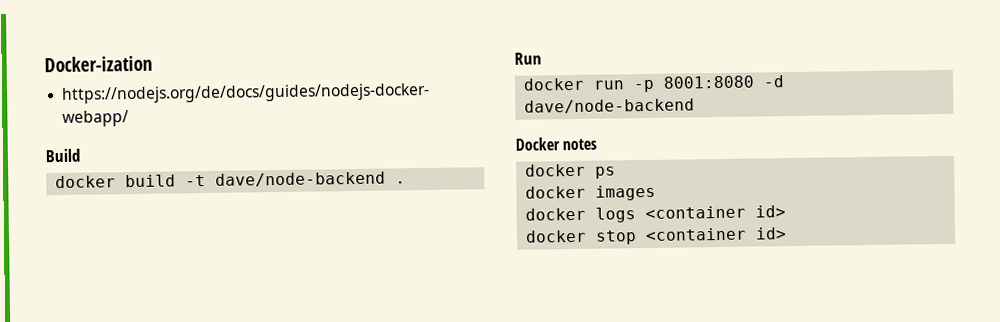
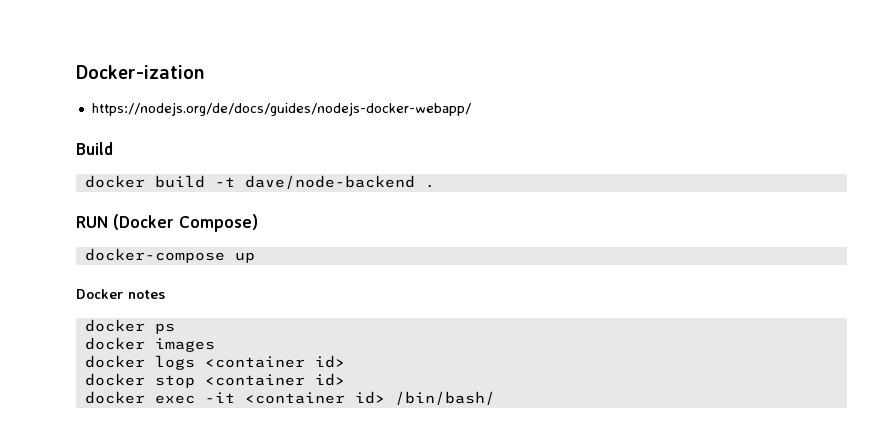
[514,52,542,65] [523,75,786,93] [524,98,696,114] Run // docker run -p 8001:8080 -d dave/node-backend -> [76,214,258,232] [84,248,255,263] RUN (Docker Compose) // docker-compose up
(788, 233) none -> [84,391,495,405] // docker exec -it <container id> /bin/bash/

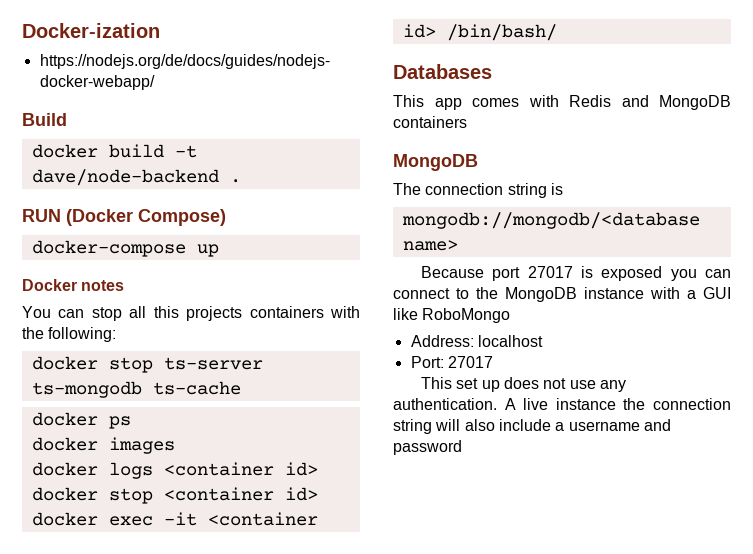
(165, 294) none -> [22,306,360,321] [22,327,117,342] [31,356,263,373] [31,381,241,398] // You can stop all this projects containers with the following: // docker stop ts-server ts-mongodb ts-cache
(495, 398) none -> [393,64,492,79] [393,95,731,110] [393,116,467,128] [393,154,478,171] [393,183,563,198] [401,212,700,229] [402,240,458,251] [421,266,731,281] [393,287,731,302] [393,308,511,323] [410,335,543,347] [410,356,493,368] [421,377,627,392] [393,398,731,410] [393,419,671,434] [393,440,462,455] // Databases // This app comes with Redis and MongoDB containers // MongoDB // The connection string is // mongodb://mongodb/<database name> // Because port 27017 is exposed you can connect to the MongoDB instance with a GUI like RoboMongo // Address: localhost // Port: 27017 // This set up does not use any authentication. A live instance the connection string will also include a username and password

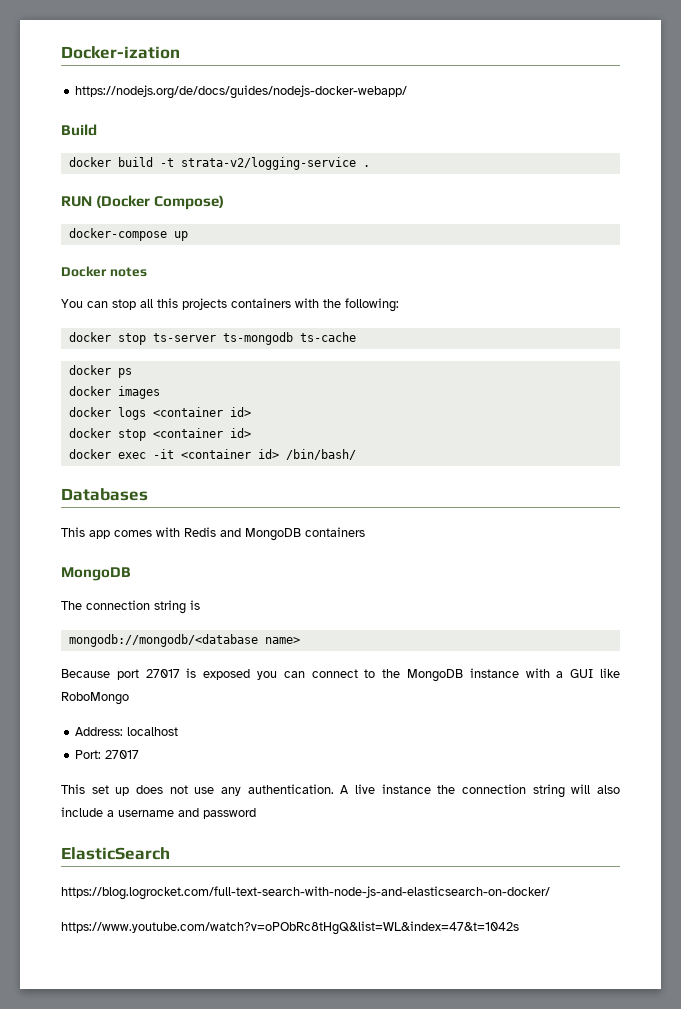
[31,169,219,186] dave/node-backend -> [180,157,356,170] strata-v2/logging-service
(462, 447) none -> [61,847,170,860] [61,886,550,900] [61,921,519,935] // ElasticSearch // https://blog.logrocket.com/full-text-search-with-node-js-and-elasticsearch-on-docker/ // https://www.youtube.com/watch?v=oPObRc8tHgQ&list=WL&index=47&t=1042s

